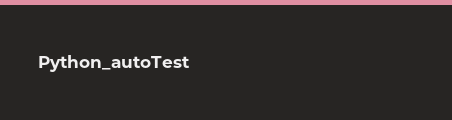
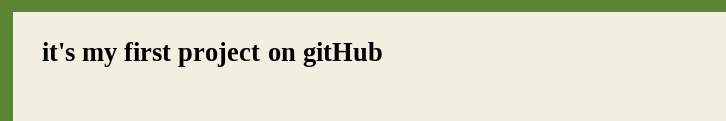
[38,55,190,72] Python_autoTest -> [42,42,383,67] it's my first project on gitHub

